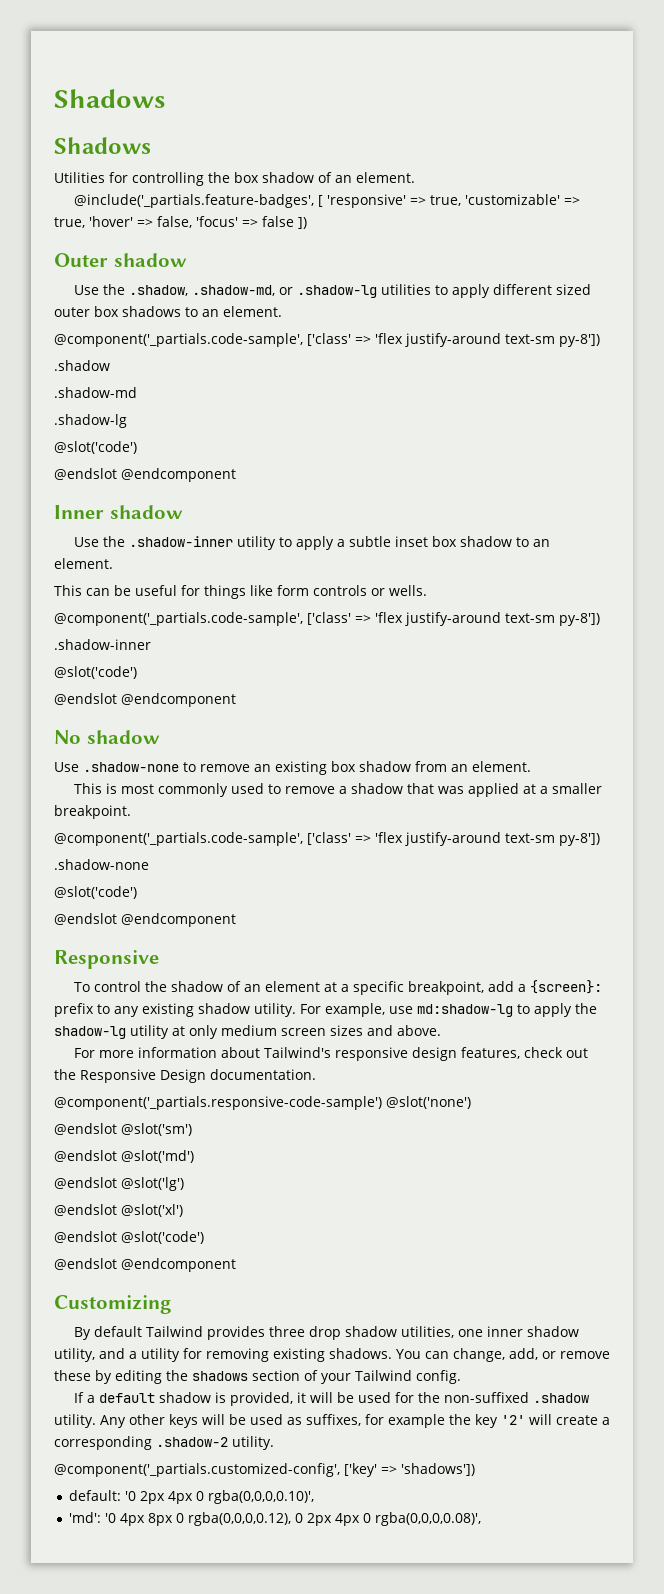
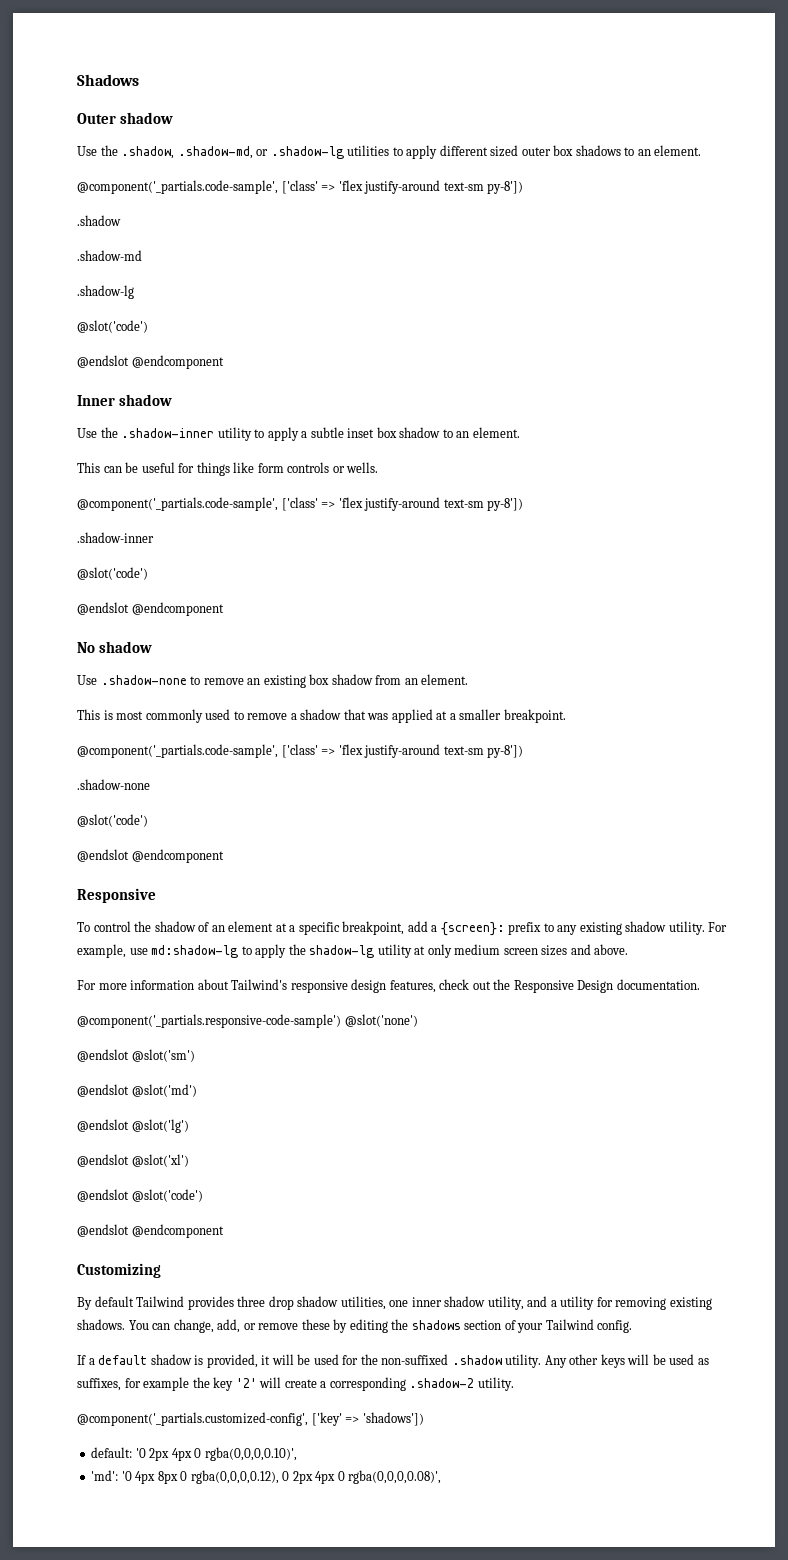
[54,89,166,108] [54,137,151,154] [54,172,415,186] [74,194,581,208] [54,216,307,229] Shadows // Shadows // Utilities for controlling the box shadow of an element. // @include('_partials.feature-badges', [ 'responsive' => true, 'customizable' => true, 'hover' => false, 'focus' => false ]) -> [77,74,139,86] Shadows

